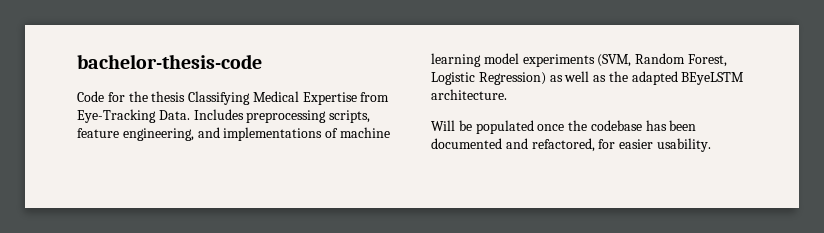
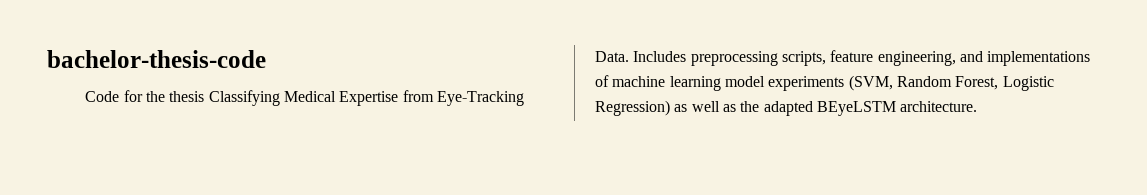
[431,120,697,134] [431,138,711,152] // Will be populated once the codebase has been documented and refactored, for easier usability. -> (978, 106) none

